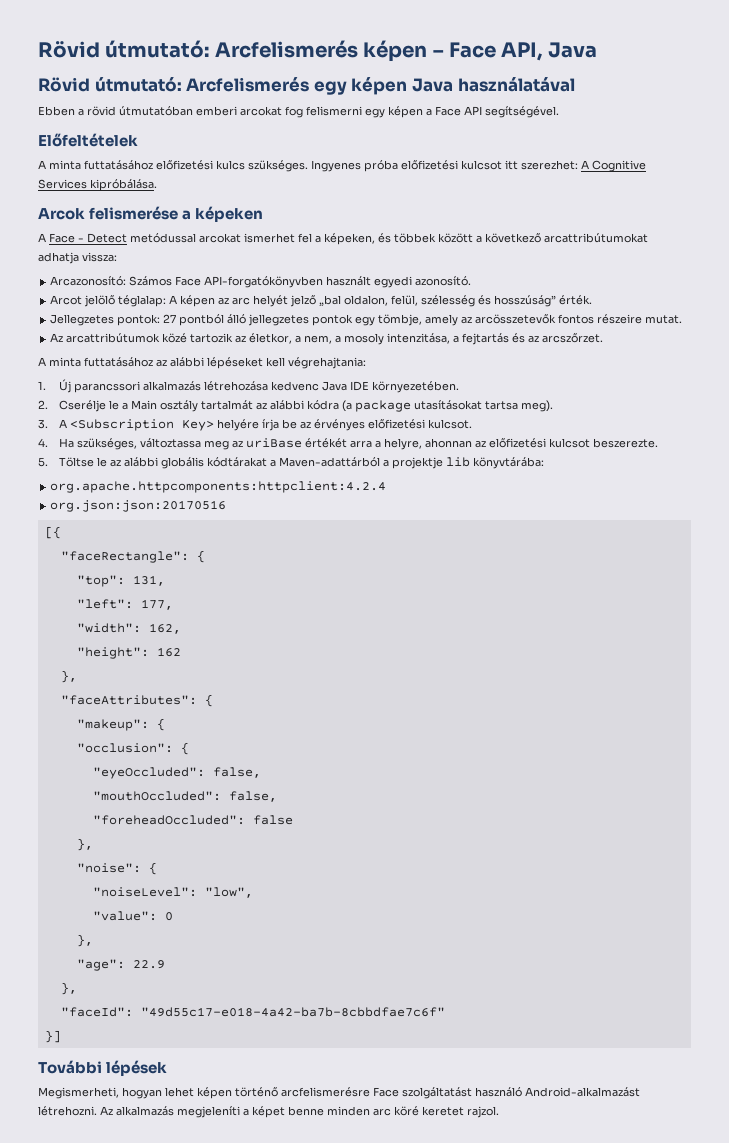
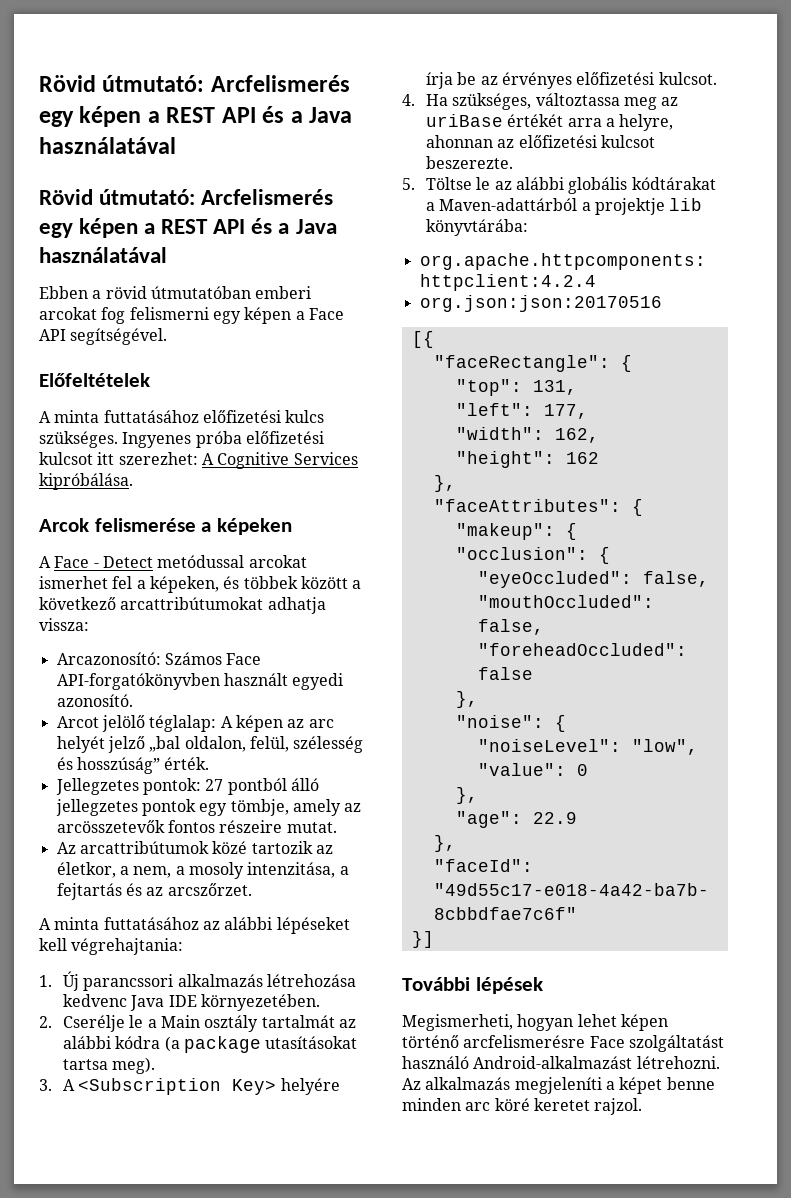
[38,40,597,62] [38,77,408,95] Rövid útmutató: Arcfelismerés képen – Face API, Java // Rövid útmutató: Arcfelismerés egy képen -> [39,75,350,92] [39,106,353,127] [39,137,176,154] [39,189,334,205] [39,218,290,238] Rövid útmutató: Arcfelismerés egy képen a REST API és a Java használatával // Rövid útmutató: Arcfelismerés egy képen a REST API és a

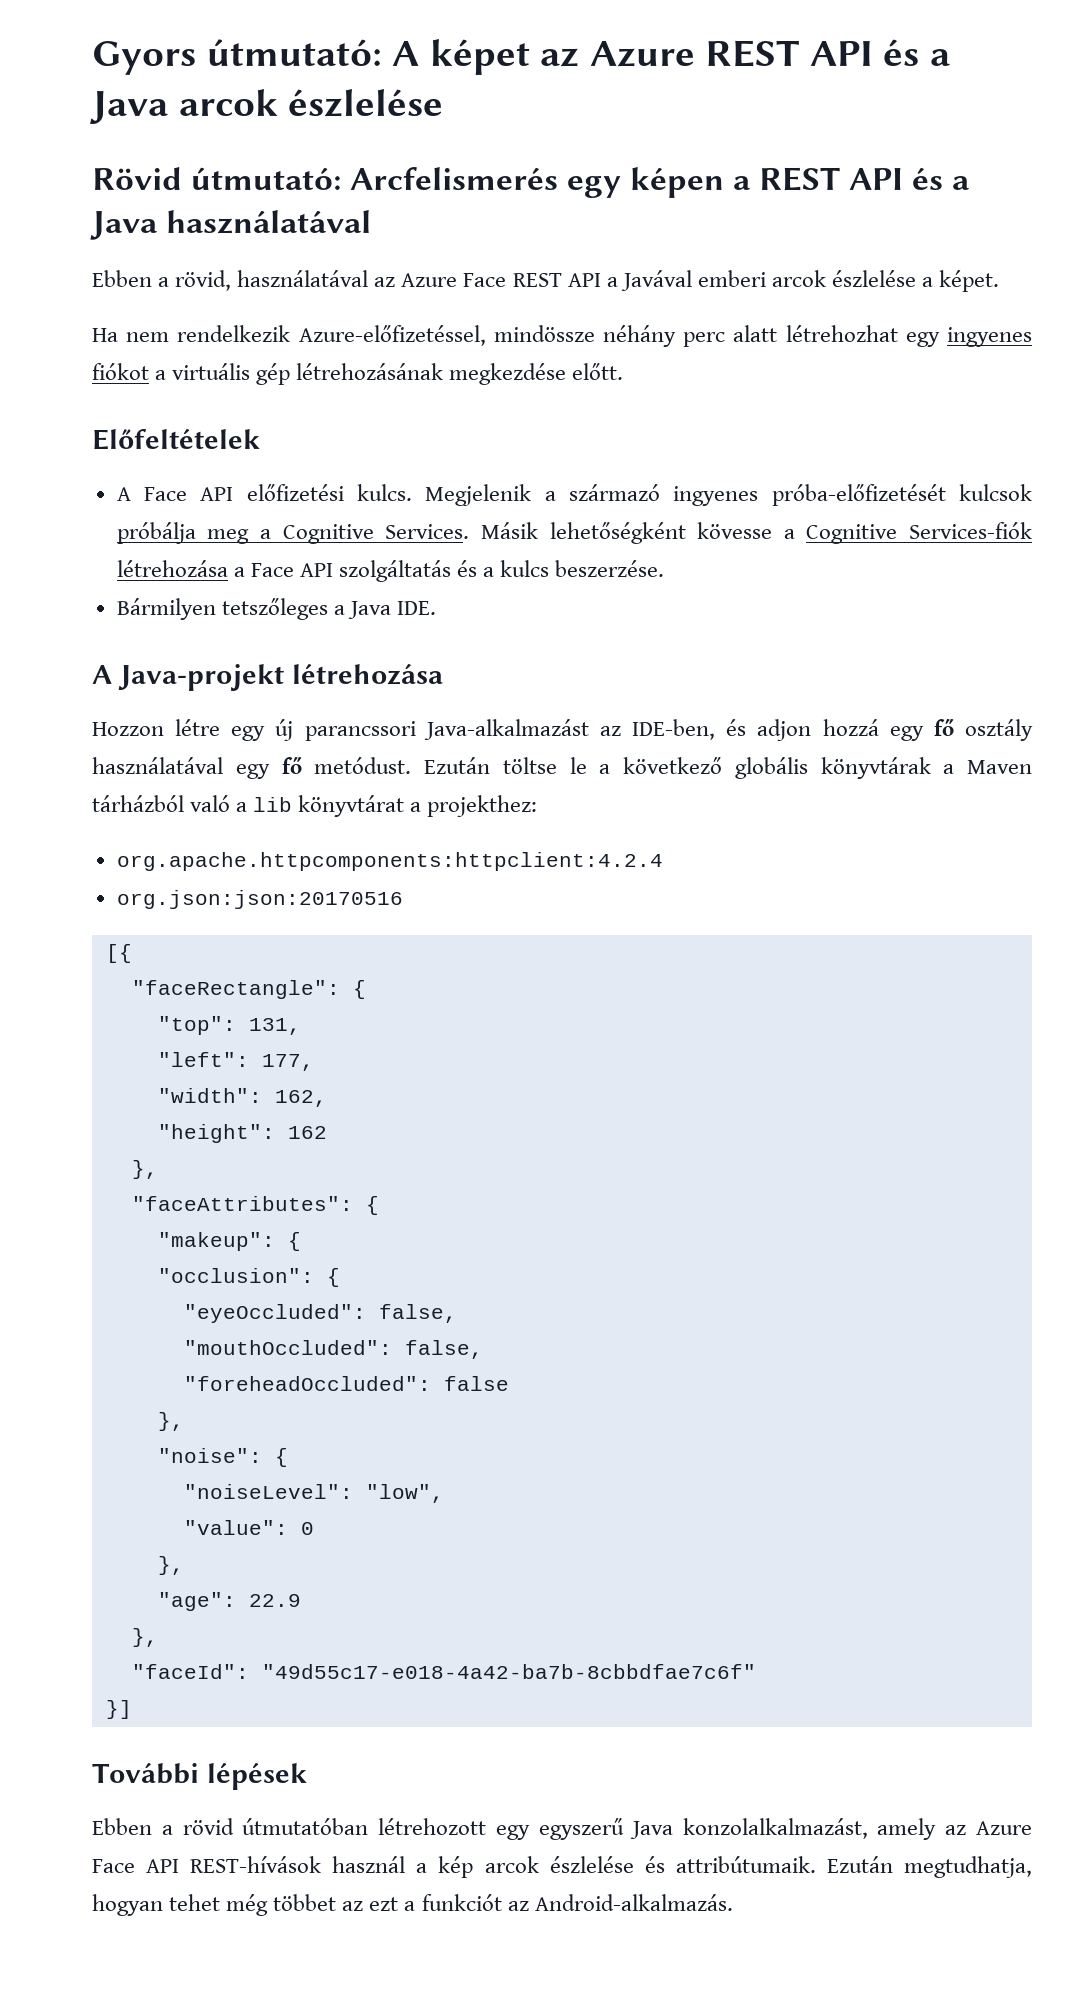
[39,75,350,92] [39,106,353,127] [39,137,176,154] Rövid útmutató: Arcfelismerés egy képen a REST API és a Java használatával -> [92,39,950,75] [90,89,444,124] Gyors útmutató: A képet az Azure REST API és a Java arcok észlelése
[105,286,312,299] [39,307,344,324] [39,328,168,345] [39,373,150,387] [39,410,325,423] [39,431,324,448] [39,452,358,469] [39,473,133,490] [39,518,292,535] [39,555,307,568] [39,576,362,593] [39,597,326,614] [39,618,89,631] [56,652,262,665] [56,673,344,690] [56,694,133,707] [56,715,334,732] [56,736,364,753] [56,757,210,774] [55,778,319,795] [55,799,362,816] [56,820,337,833] [56,841,333,854] [56,862,349,879] [56,883,252,900] [39,917,350,934] [39,938,184,955] [39,971,357,991] [63,994,321,1011] [39,1015,356,1032] [63,1036,358,1053] [63,1057,156,1074] [39,1078,340,1095] [426,72,717,89] [402,93,679,110] [426,114,674,131] [426,135,656,148] [426,156,514,169] [402,177,716,194] [426,198,703,215] [426,219,529,236] rövid útmutatóban emberi arcokat fog felismerni egy képen a Face API segítségével. // Előfeltételek // A minta futtatásához előfizetési kulcs szükséges. Ingyenes próba előfizetési kulcsot itt szerezhet: A Cognitive Services kipróbálása. // Arcok felismerése a képeken // A Face - Detect metódussal arcokat ismerhet fel a képeken, és többek között a következő arcattribútumokat adhatja vissza: // Arcazonosító: Számos Face API-forgatókönyvben használt egyedi azonosító. // Arcot jelölő téglalap: A képen az arc helyét jelző „bal oldalon, felül, szélesség és hosszúság” érték. // Jellegzetes pontok: 27 pontból álló jellegzetes pontok egy tömbje, amely az arcösszetevők fontos részeire mutat. // Az arcattribútumok közé tartozik az életkor, a nem, a mosoly intenzitása, a fejtartás és az arcszőrzet. // A minta futtatásához az alábbi lépéseket kell végrehajtania: // 1. Új parancssori alkalmazás létrehozása kedvenc Java IDE környezetében. // 2. Cserélje le a Main osztály tartalmát az alábbi kódra (a package utasításokat tartsa meg). // 3. A <Subscription Key> helyére írja be az érvényes előfizetési kulcsot. // 4. Ha szükséges, változtassa meg az uriBase értékét arra a helyre, ahonnan az előfizetési kulcsot beszerezte. // 5. Töltse le az alábbi globális kódtárakat a Maven-adattárból a projektje lib könyvtárába: -> [175,270,1000,292] [92,325,1033,347] [92,363,624,385] [92,429,260,450] [116,484,1032,506] [116,522,1032,544] [116,560,665,582] [116,598,437,620] [92,664,443,691] [92,719,1034,741] [92,757,1032,779] [92,795,538,817] rövid, használatával az Azure Face REST API a Javával emberi arcok észlelése a képet. // Ha nem rendelkezik Azure-előfizetéssel, mindössze néhány perc alatt létrehozhat egy ingyenes fiókot a virtuális gép létrehozásának megkezdése előtt. // Előfeltételek // A Face API előfizetési kulcs. Megjelenik a származó ingyenes próba-előfizetését kulcsok próbálja meg a Cognitive Services. Másik lehetőségként kövesse a Cognitive Services-fiók létrehozása a Face API szolgáltatás és a kulcs beszerzése. // Bármilyen tetszőleges a Java IDE. // A Java-projekt létrehozása // Hozzon létre egy új parancssori Java-alkalmazást az IDE-ben, és adjon hozzá egy fő osztály használatával egy fő metódust. Ezután töltse le a következő globális könyvtárak a Maven tárházból való a lib könyvtárat a projekthez:
[402,1014,668,1031] [402,1035,724,1052] [402,1056,720,1069] [402,1077,715,1094] [402,1098,643,1115] Megismerheti, hogyan lehet képen történő arcfelismerésre Face szolgáltatást használó Android-alkalmazást létrehozni. Az alkalmazás megjeleníti a képet benne minden arc köré keretet rajzol. -> [92,1818,1033,1840] [92,1856,1033,1878] [92,1894,733,1916] Ebben a rövid útmutatóban létrehozott egy egyszerű Java konzolalkalmazást, amely az Azure Face API REST-hívások használ a kép arcok észlelése és attribútumaik. Ezután megtudhatja, hogyan tehet még többet az ezt a funkciót az Android-alkalmazás.

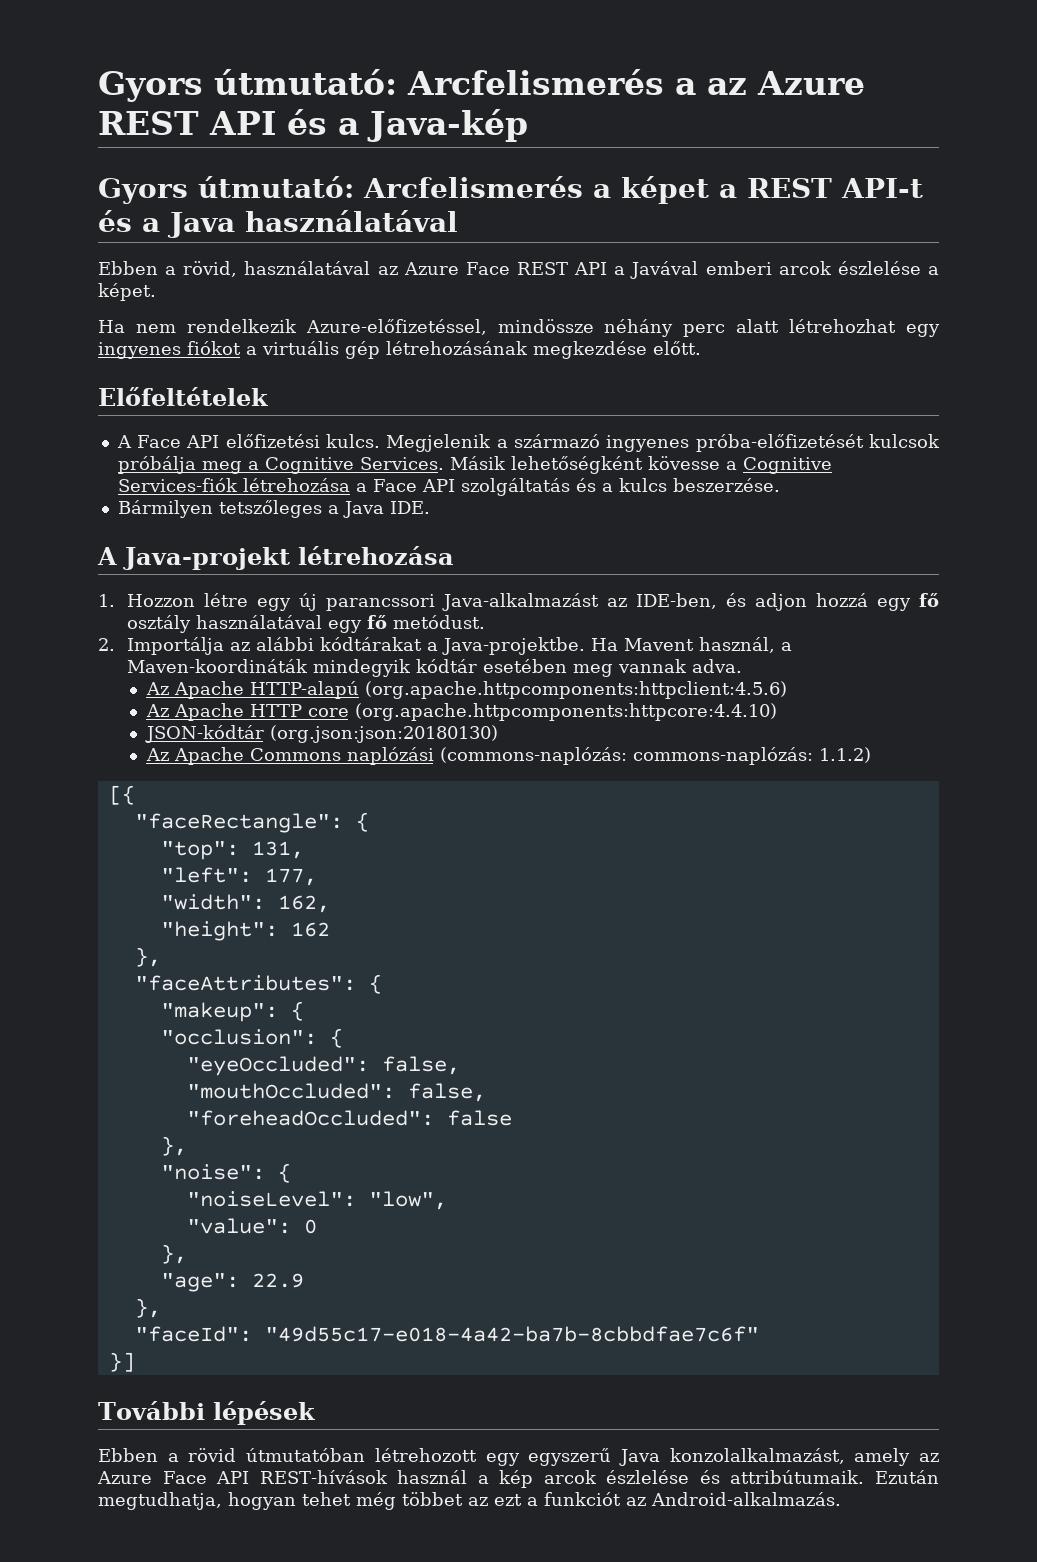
[92,39,530,75] Gyors útmutató: A képet -> [98,69,696,102] Gyors útmutató: Arcfelismerés a
[90,89,444,124] [92,167,725,198] Java arcok észlelése // Rövid útmutató: Arcfelismerés egy képen -> [367,109,528,142] [98,176,709,204] Java-kép // Gyors útmutató: Arcfelismerés a képet
[849,168,904,190] API -> [841,178,923,198] API-t
(443, 674) none -> [98,594,115,607] 1.
[424,757,1032,779] [92,795,538,817] [116,852,663,871] [116,890,403,909] Ezután töltse le a következő globális könyvtárak a Maven tárházból való a lib könyvtárat a projekthez: // org.apache.httpcomponents:httpclient:4.2.4 // org.json:json:20170516 -> [98,637,792,655] [126,659,742,677] [145,681,788,699] [145,703,777,721] [144,725,498,743] [145,747,871,765] // 2. Importálja az alábbi kódtárakat a Java-projektbe. Ha Mavent használ, a Maven-koordináták mindegyik kódtár esetében meg vannak adva. // Az Apache HTTP-alapú (org.apache.httpcomponents:httpclient:4.5.6) // Az Apache HTTP core (org.apache.httpcomponents:httpcore:4.4.10) // JSON-kódtár (org.json:json:20180130) // Az Apache Commons naplózási (commons-naplózás: commons-naplózás: 1.1.2)

